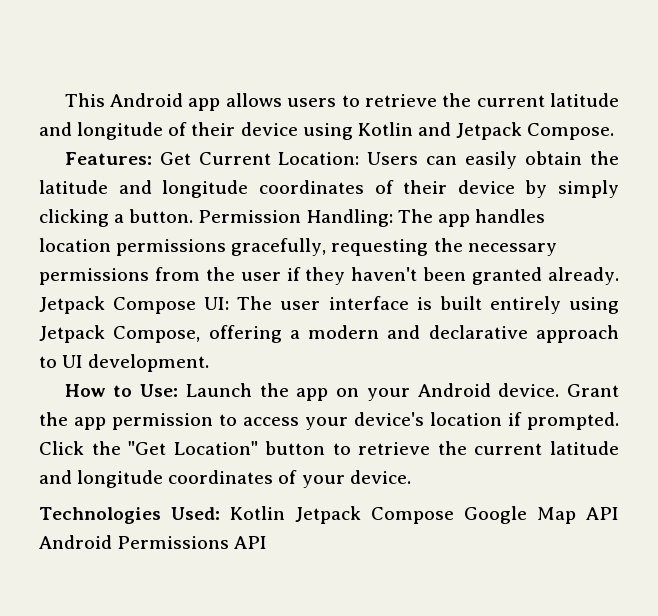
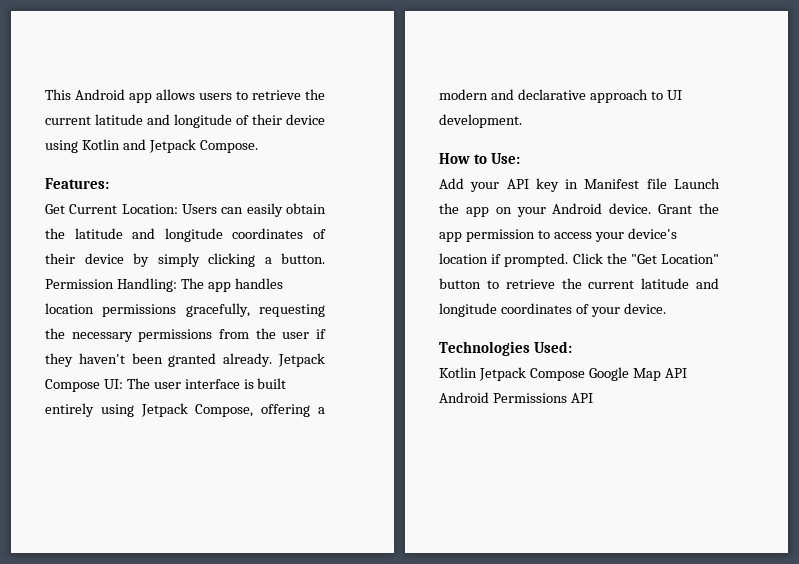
(152, 158) none -> (109, 183) //
(179, 390) none -> [439,178,667,192] // Add your API key in Manifest file
(220, 513) none -> (572, 347) //

